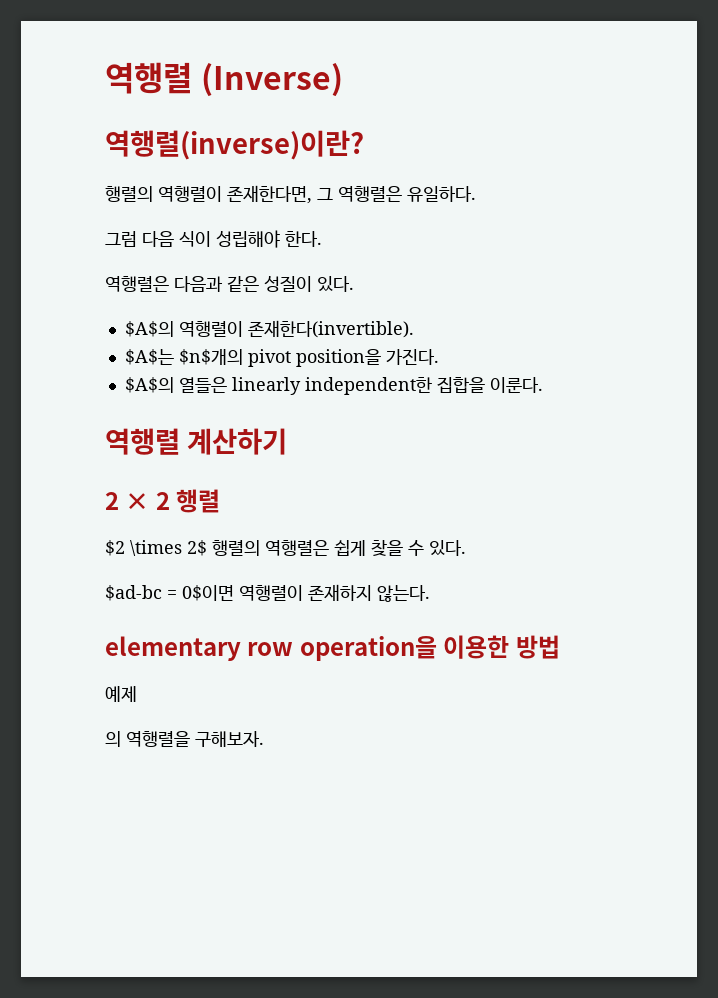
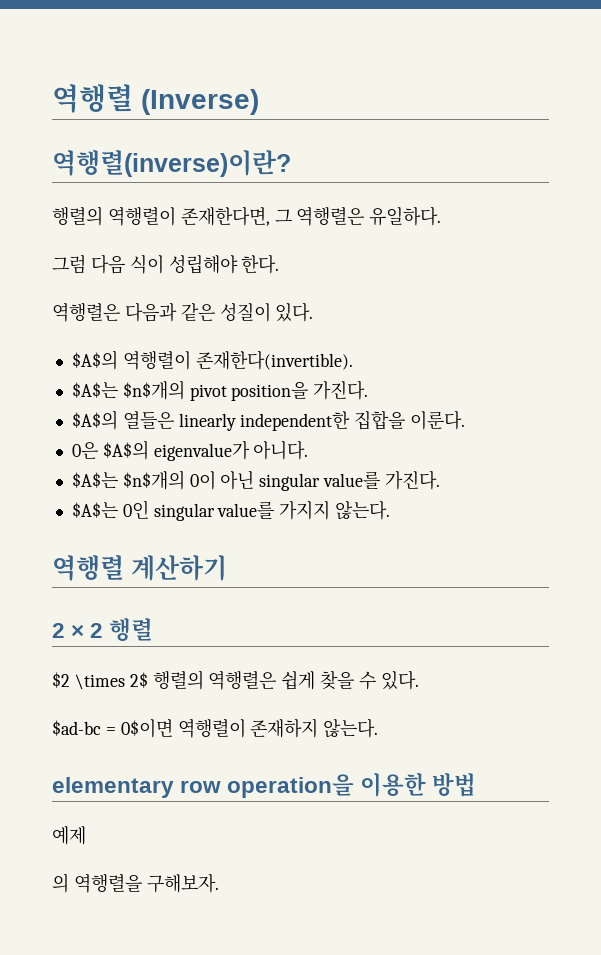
(543, 385) none -> [71,440,309,461] [71,470,440,491] [71,500,391,521] // 0은 $A$의 eigenvalue가 아니다. // $A$는 $n$개의 0이 아닌 singular value를 가진다. // $A$는 0인 singular value를 가지지 않는다.

